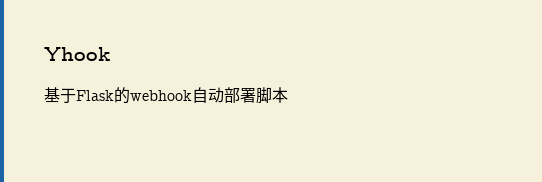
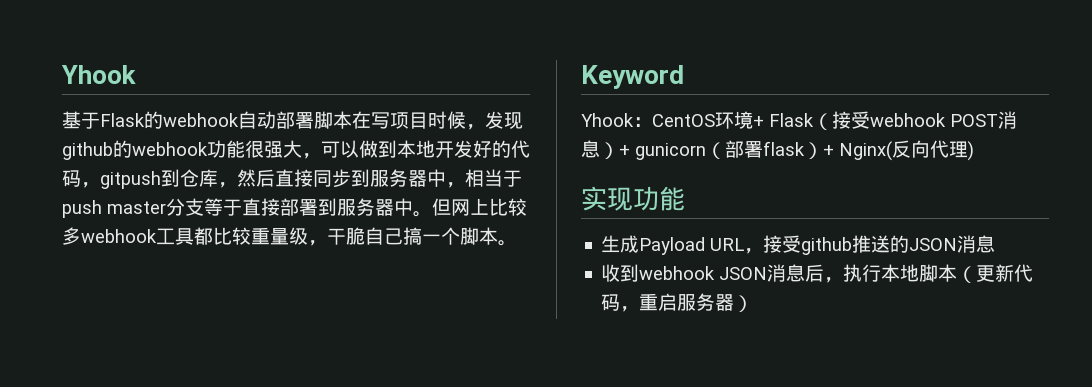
(288, 95) none -> [352,111,523,130] [62,140,530,160] [62,169,522,189] [62,198,527,218] [62,227,517,246] [581,65,684,89] [581,111,1017,130] [581,140,974,161] [581,186,685,211] [601,235,996,255] [601,264,1034,283] [601,293,754,312] 在写项目时候，发现github的webhook功能很强大，可以做到本地开发好的代码，gitpush到仓库，然后直接同步到服务器中，相当于push master分支等于直接部署到服务器中。但网上比较多webhook工具都比较重量级，干脆自己搞一个脚本。 // Keyword // Yhook：CentOS环境+ Flask（接受webhook POST消息）+ gunicorn（部署flask）+ Nginx(反向代理) // 实现功能 // 生成Payload URL，接受github推送的JSON消息 // 收到webhook JSON消息后，执行本地脚本（更新代码，重启服务器）

